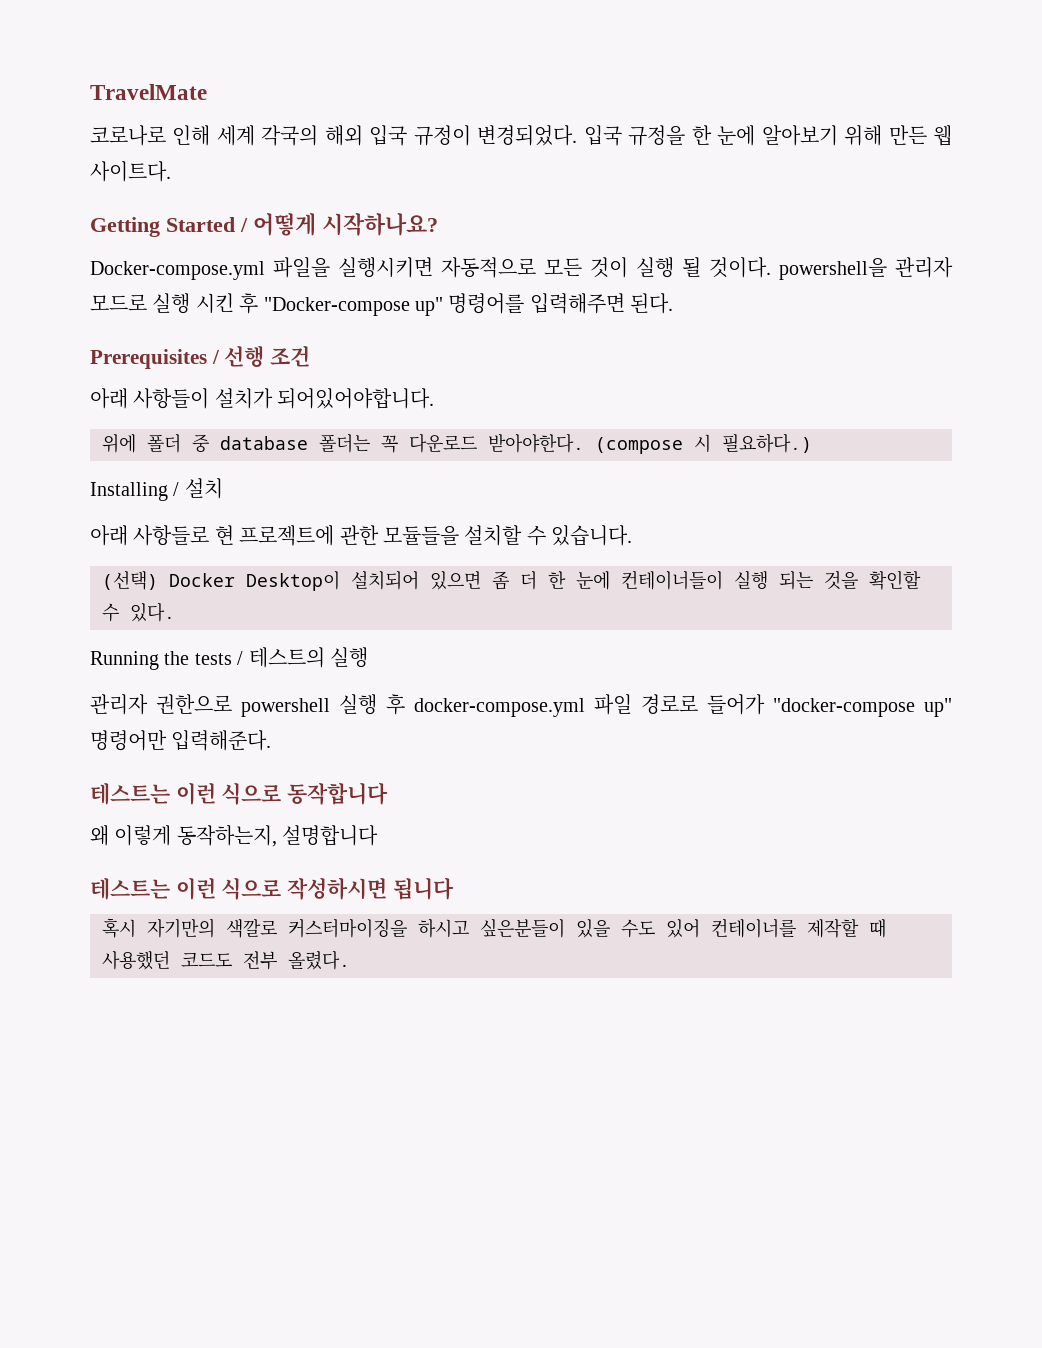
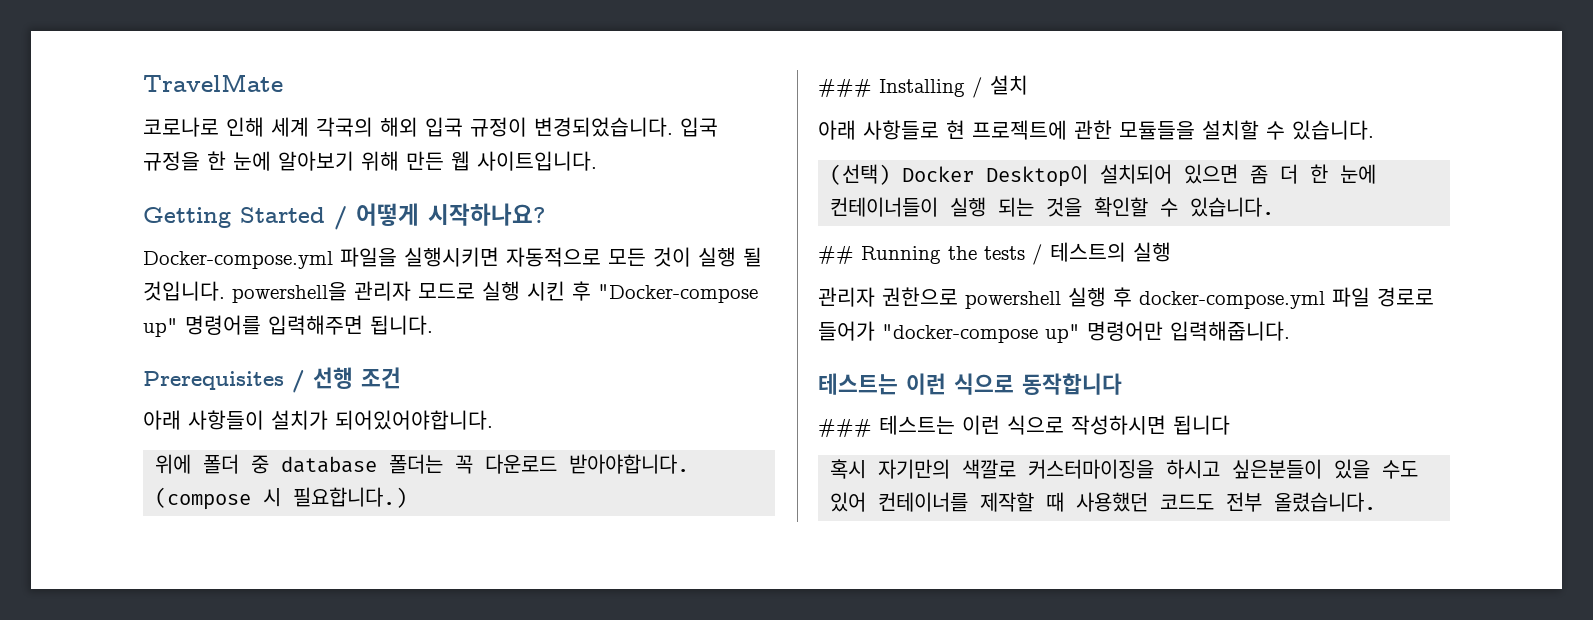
[477,125,578,146] 변경되었다. -> [534,117,673,137] 변경되었습니다.
[90,161,171,182] 사이트다. -> [477,151,597,171] 사이트입니다.
[709,257,771,278] 것이다. -> [143,281,225,301] 것입니다.
[630,293,674,314] 된다. -> [370,315,433,335] 됩니다.
[488,433,584,453] 받아야한다. -> [569,454,690,474] 받아야합니다.
[722,433,812,453] 필요하다.) // -> [293,487,408,508] [818,78,872,98] 필요합니다.) // ###
[130,602,175,622] 있다. // -> [1190,197,1275,217] [818,245,854,265] 있습니다. // ##
[171,730,272,751] 입력해준다. -> [1170,321,1290,341] 입력해줍니다.
[90,825,379,847] 왜 이렇게 동작하는지, 설명합니다 // -> [818,418,872,438] ###
[288,950,350,970] 올렸다. -> [1274,492,1377,512] 올렸습니다.

